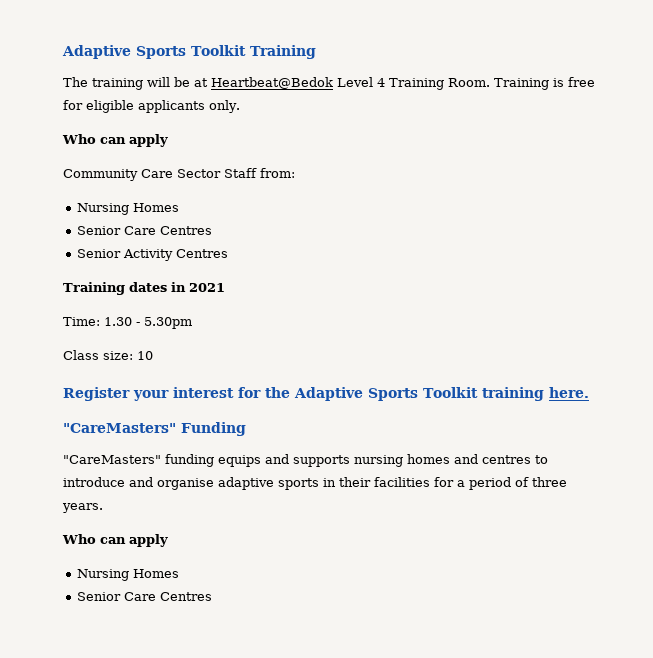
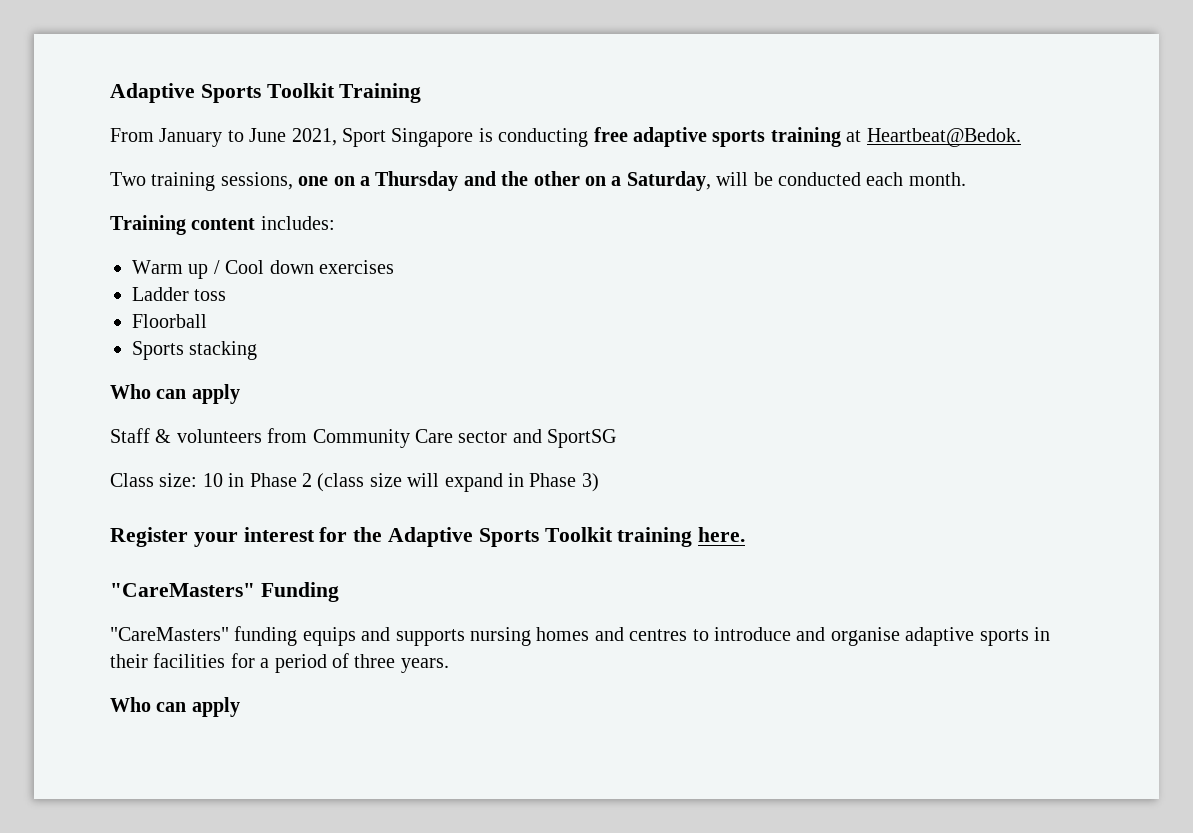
[63,77,595,90] [63,100,240,113] [62,134,168,147] [63,168,295,181] [77,203,180,215] [77,226,213,235] [77,249,229,261] [63,282,225,295] [63,317,192,329] [63,350,153,360] The training will be at Heartbeat@Bedok Level 4 Training Room. Training is free for eligible applicants only. // Who can apply // Community Care Sector Staff from: // Nursing Homes // Senior Care Centres // Senior Activity Centres // Training dates in 2021 // Time: 1.30 - 5.30pm // Class size: 10 -> [110,127,1021,147] [110,171,966,191] [110,215,335,235] [132,260,394,279] [132,287,227,301] [132,314,207,328] [132,341,258,360] [110,384,240,404] [110,428,617,448] [110,473,599,492] From January to June 2021, Sport Singapore is conducting free adaptive sports training at Heartbeat@Bedok. // Two training sessions, one on a Thursday and the other on a Saturday, will be conducted each month. // Training content includes: // Warm up / Cool down exercises // Ladder toss // Floorball // Sports stacking // Who can apply // Staff & volunteers from Community Care sector and SportSG // Class size: 10 in Phase 2 (class size will expand in Phase 3)
[77,569,180,581] [77,592,213,601] // Nursing Homes // Senior Care Centres -> (240, 707) none

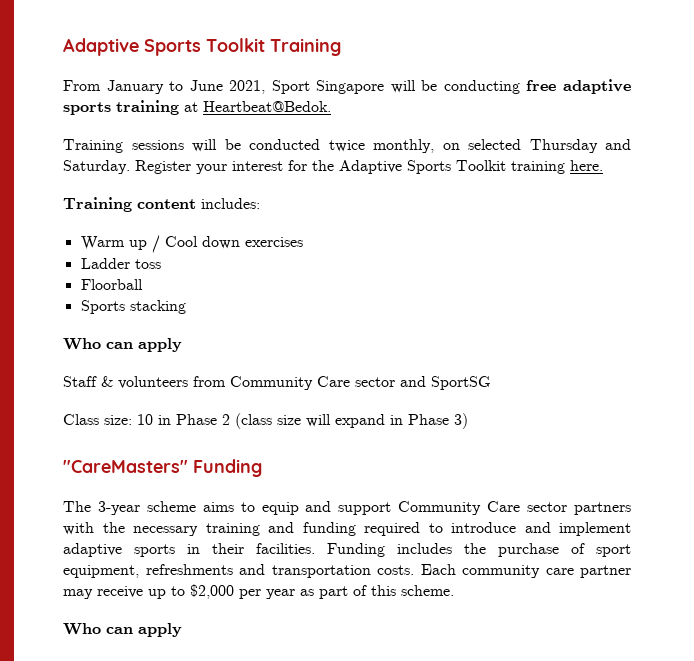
[478,128,493,142] is -> [390,80,438,93] will be
[110,171,966,191] Two training sessions, one on a Thursday and the other on a Saturday, will be conducted each month. -> [63,139,631,153] [63,160,603,174] Training sessions will be conducted twice monthly, on selected Thursday and Saturday. Register your interest for the Adaptive Sports Toolkit training here.
[110,527,746,547] [110,582,339,602] [110,626,688,646] Register your interest for the Adaptive Sports Toolkit training here. // "CareMasters" Funding // "CareMasters" funding equips and supports nursing homes and centres -> [63,459,262,477] [63,501,632,515] [63,522,420,536] "CareMasters" Funding // The 3-year scheme aims to equip and support Community Care sector partners with the necessary training and funding required
[830,627,900,646] organise -> [559,522,631,536] implement
[153,653,449,673] facilities for a period of three years. -> [256,543,631,557] [63,564,631,578] [63,584,454,599] facilities. Funding includes the purchase of sport equipment, refreshments and transportation costs. Each community care partner may receive up to $2,000 per year as part of this scheme.

